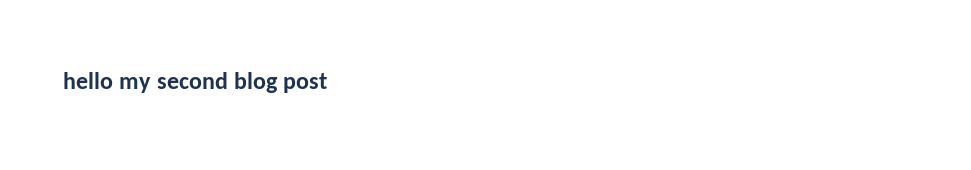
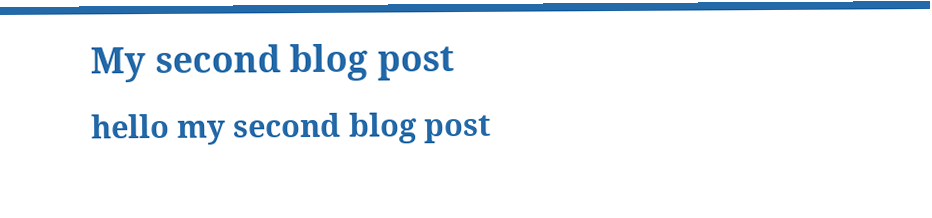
(63, 80) none -> [90,43,454,83] My second blog post //

